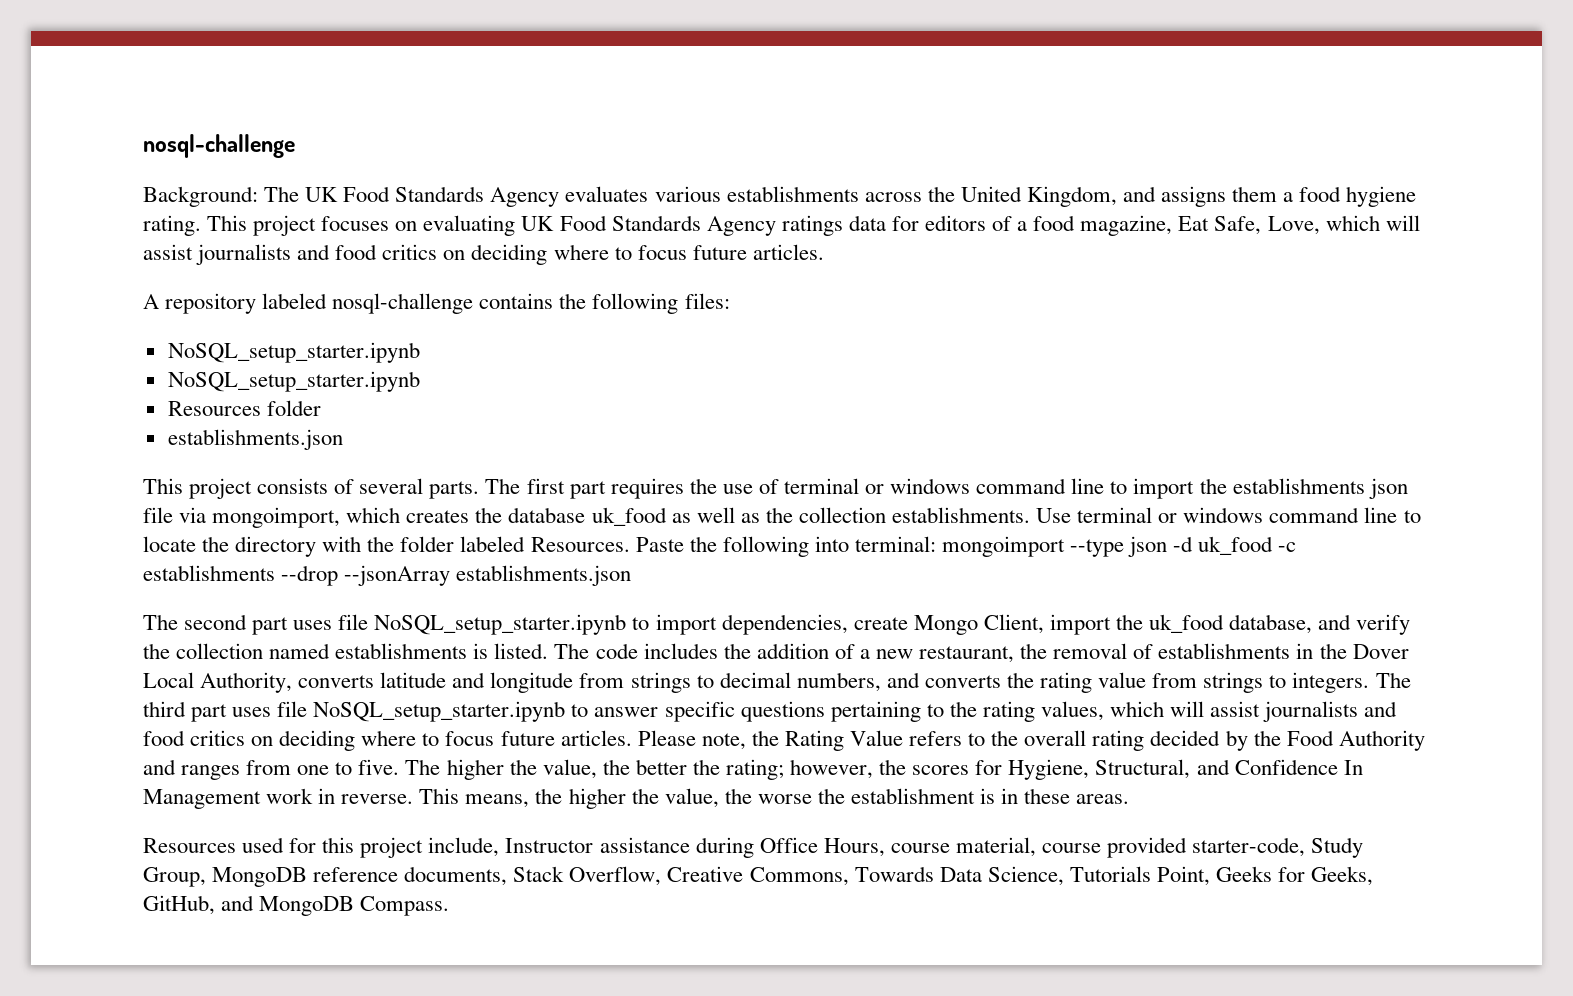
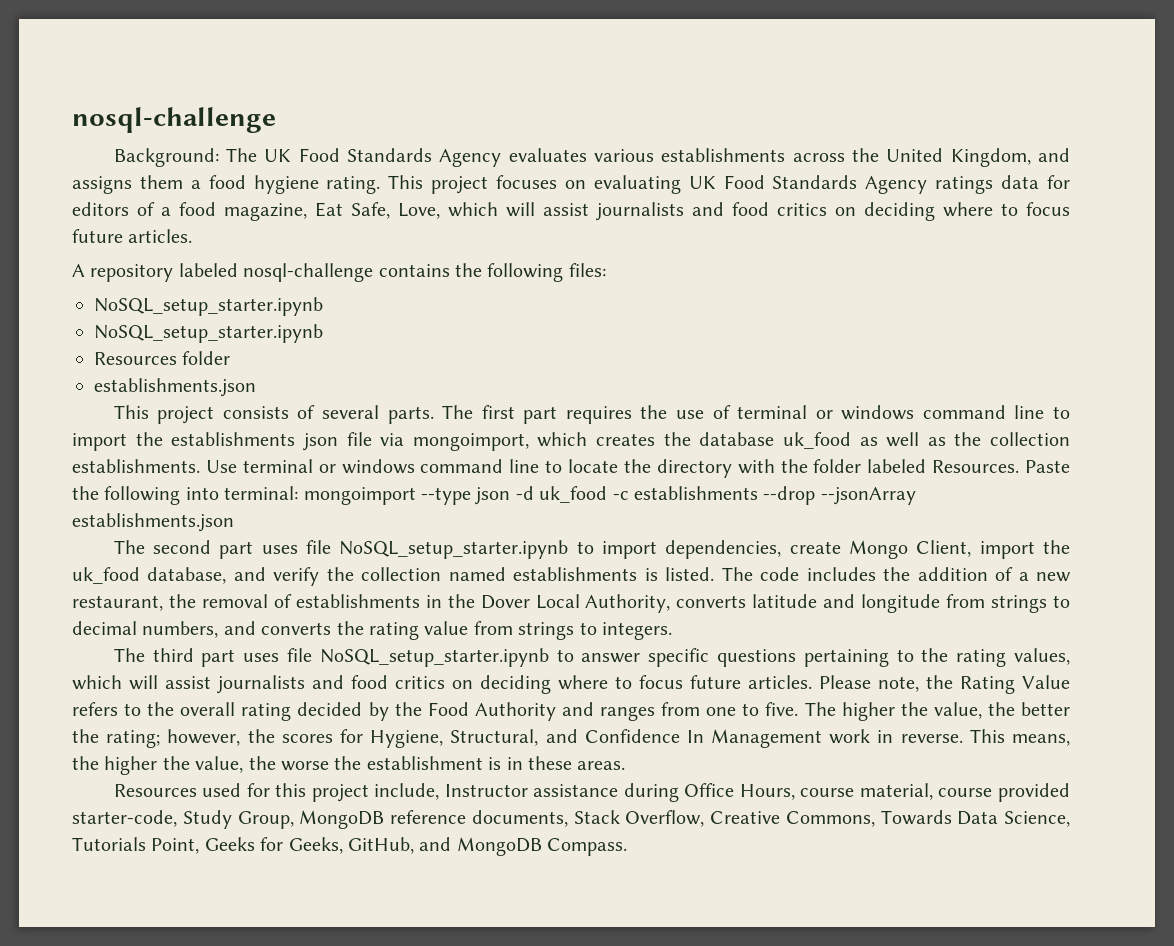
(1370, 682) none -> (672, 631) //

